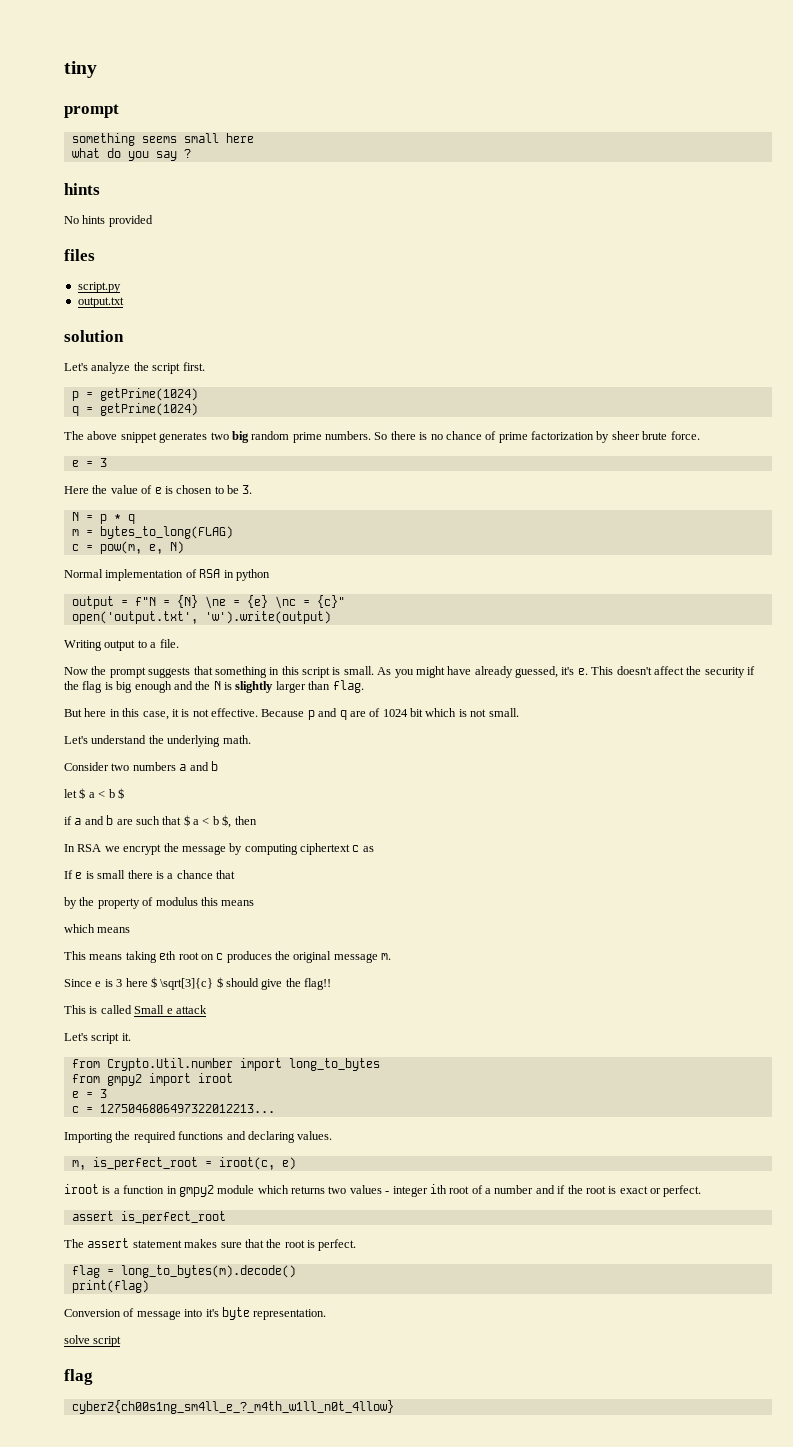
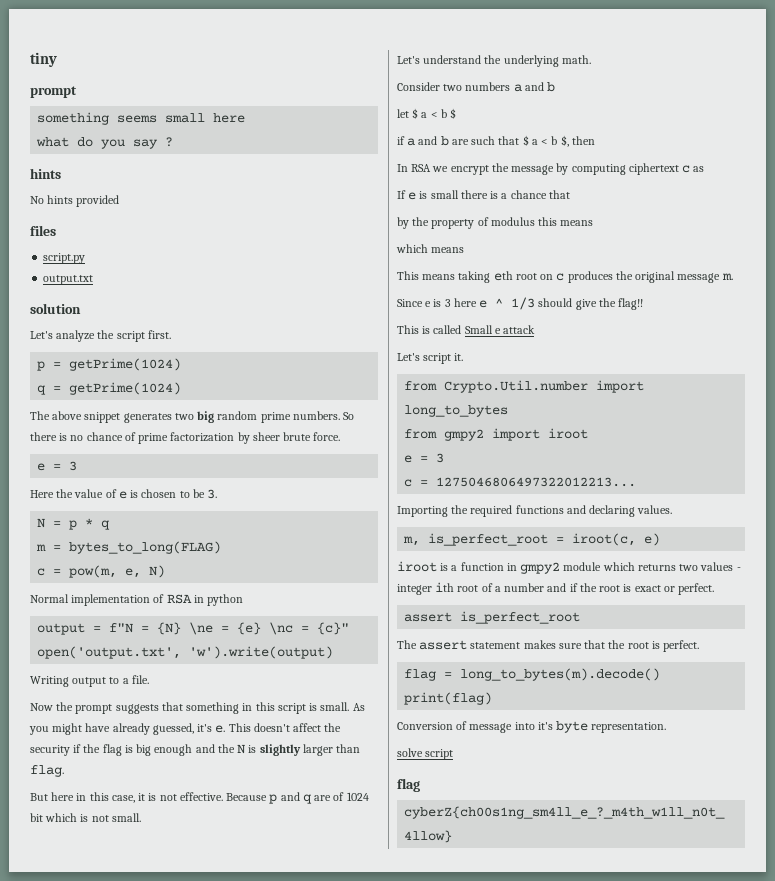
[150,977,223,990] $ \sqrt[3]{c} $ -> [479,297,536,310] e ^ 1/3

